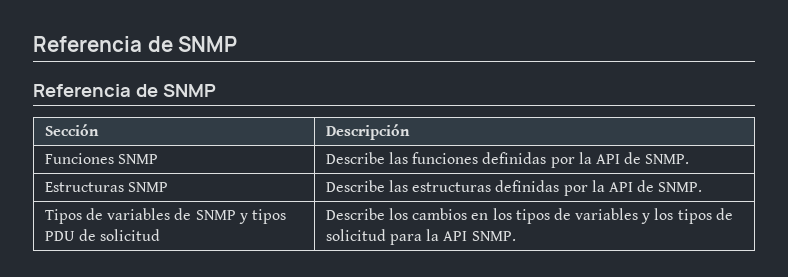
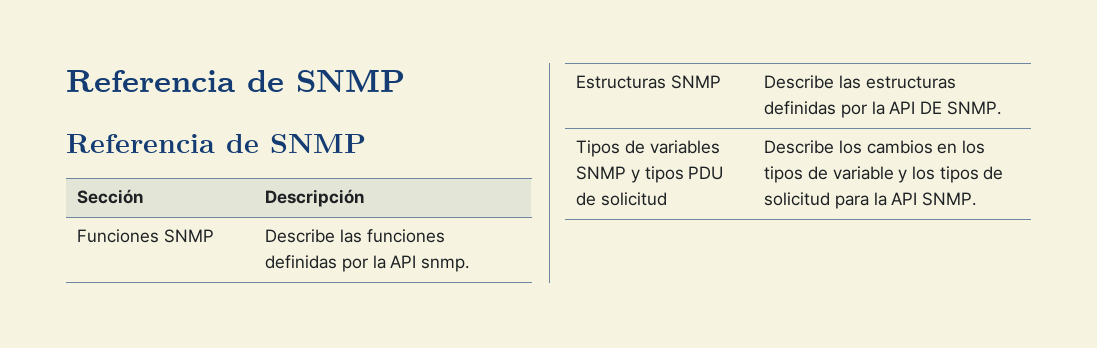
[624,152,690,164] de SNMP. -> [421,258,470,272] snmp.
[637,180,655,192] de -> [920,101,943,114] DE
[174,208,192,220] de -> (720, 147) none
[575,208,639,220] variables -> [832,166,894,180] variable

